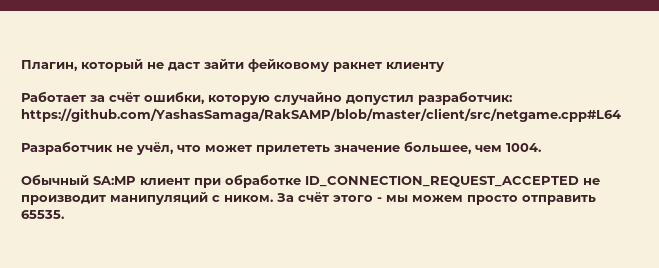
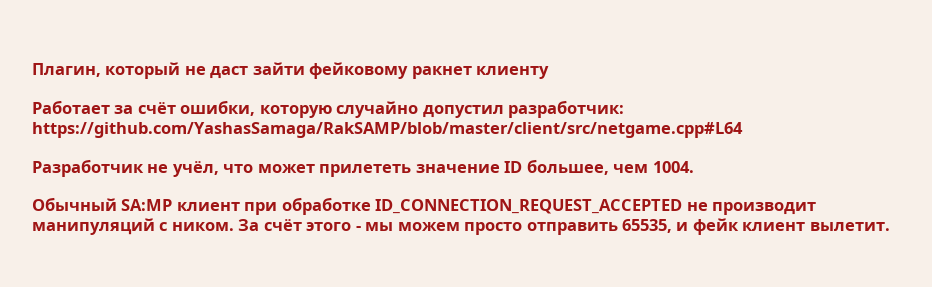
(400, 148) none -> [504,161,523,173] ID
[21,210,64,219] 65535. -> [622,218,890,235] 65535, и фейк клиент вылетит.

